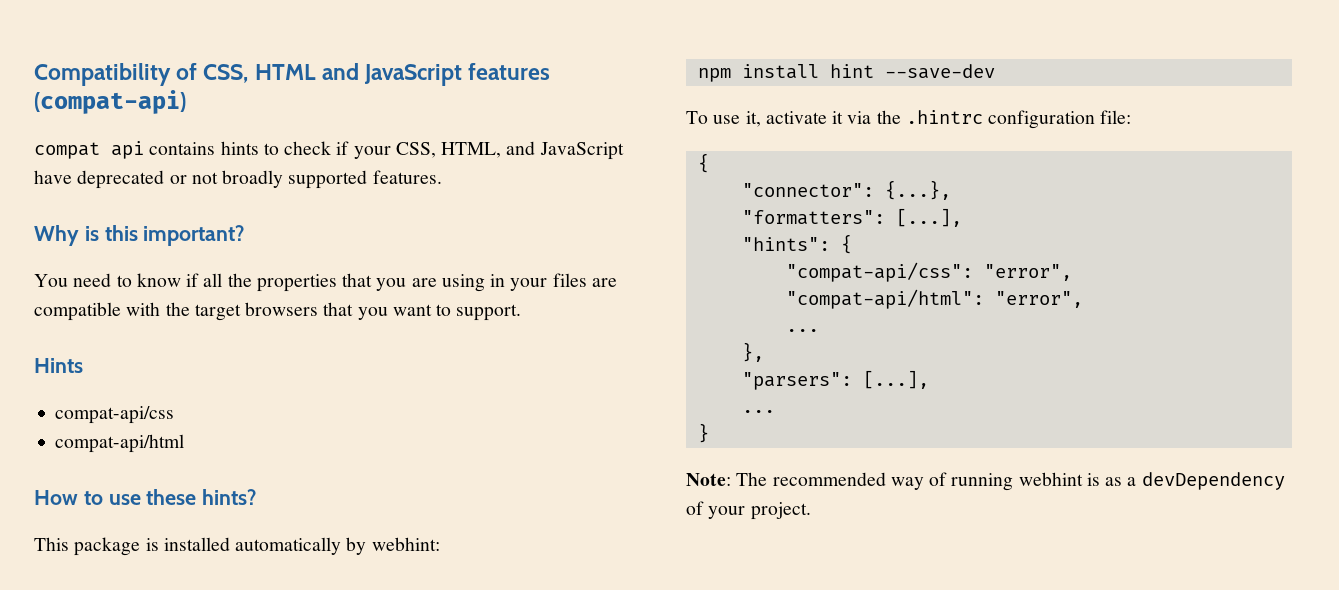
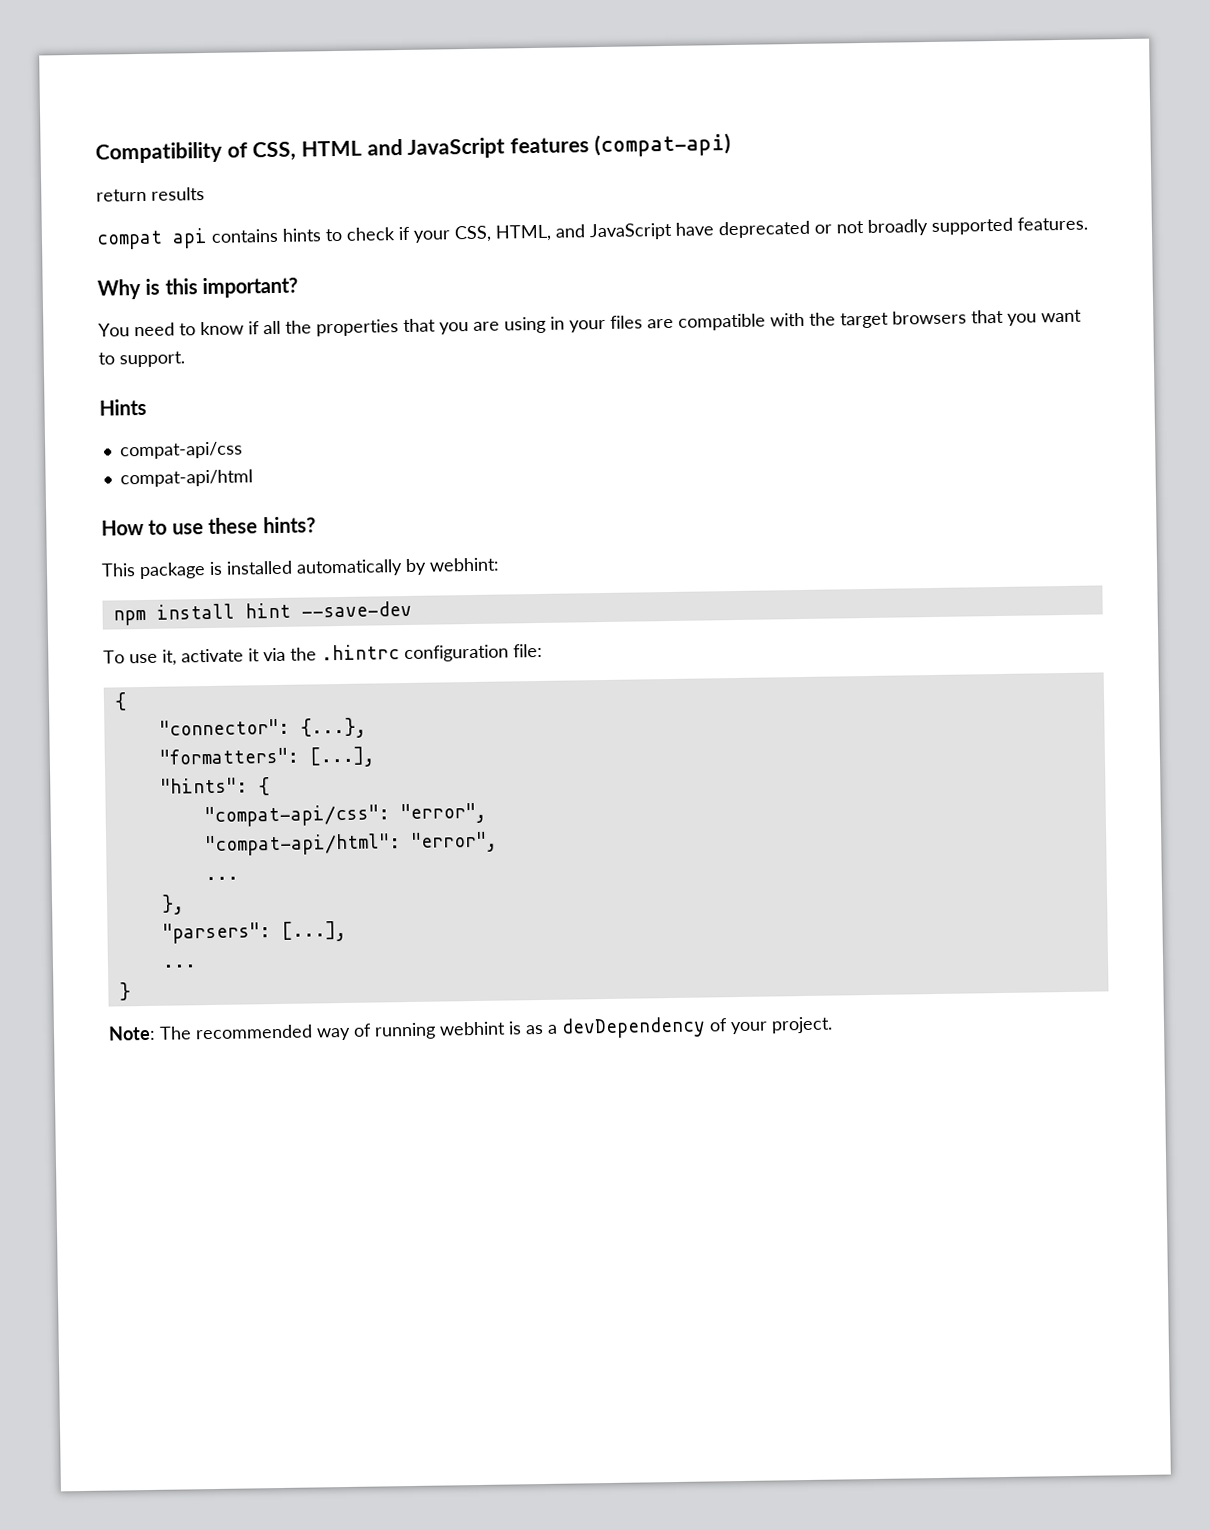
(186, 102) none -> [96,187,205,202] // return results

